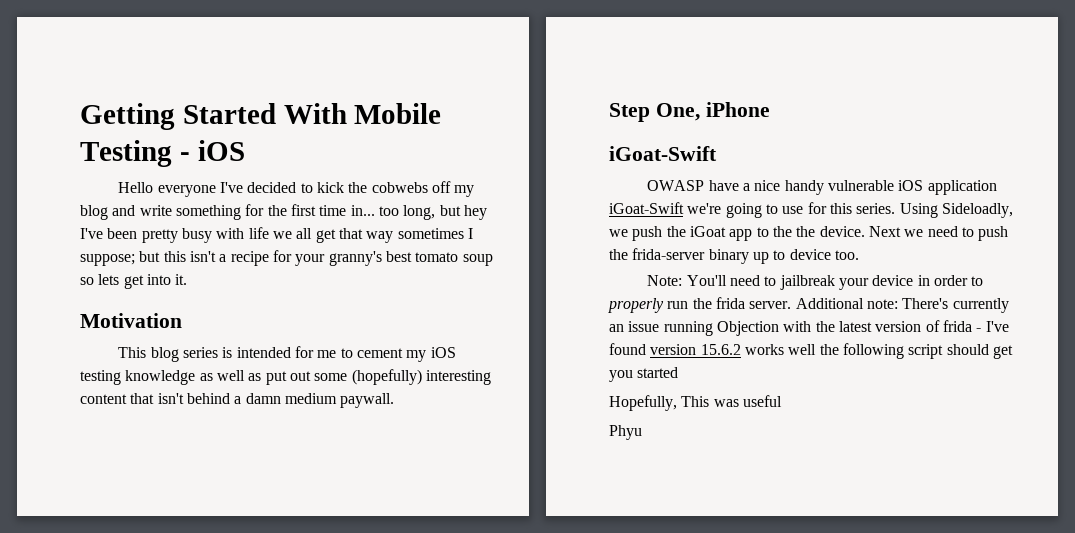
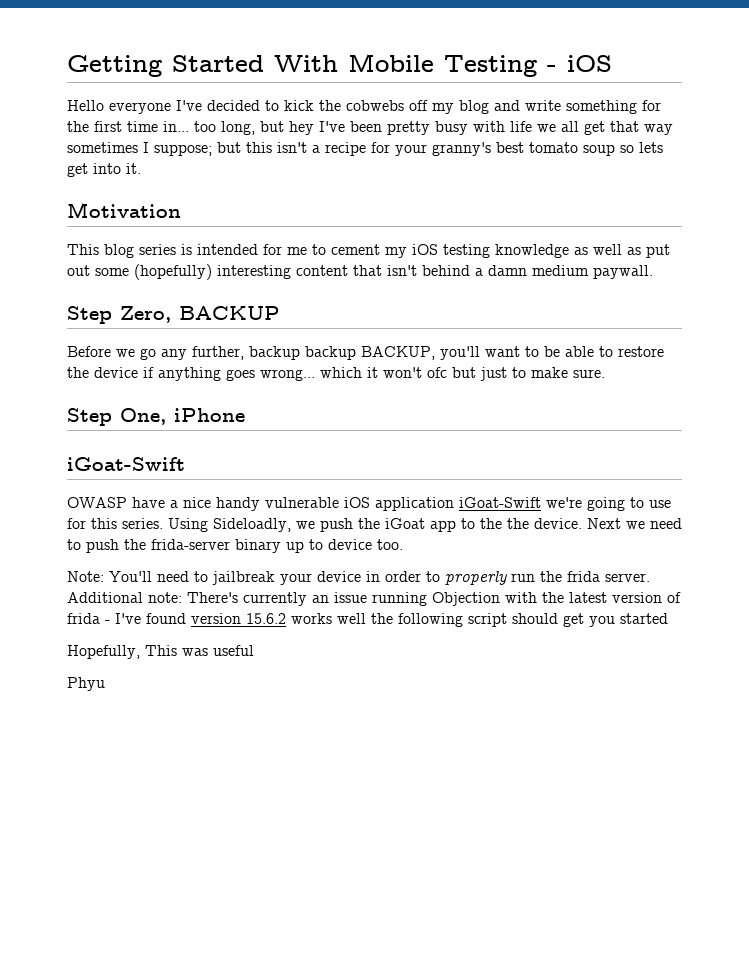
(395, 400) none -> [67,306,280,324] [67,346,664,360] [67,367,605,381] // Step Zero, BACKUP // Before we go any further, backup backup BACKUP, you'll want to be able to restore the device if anything goes wrong... which it won't ofc but just to make sure.

